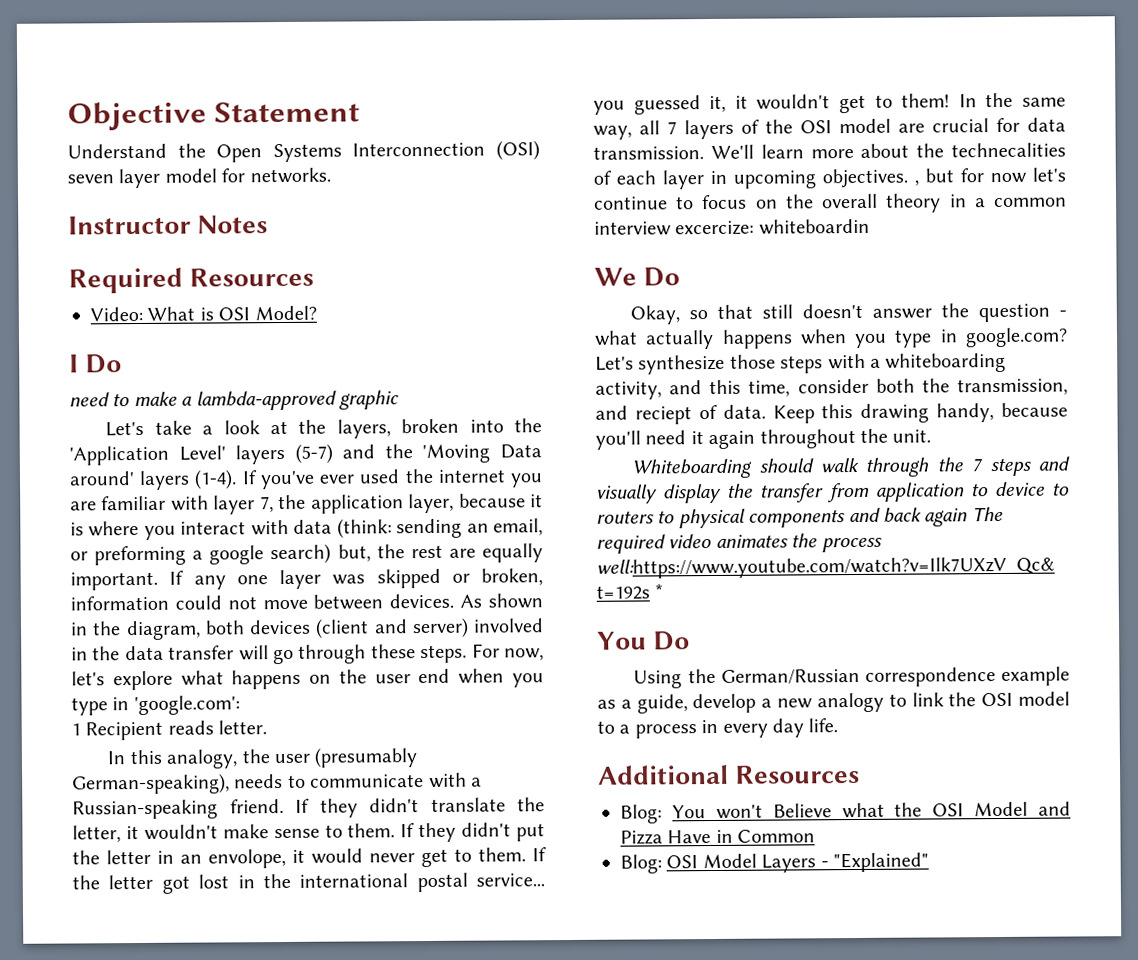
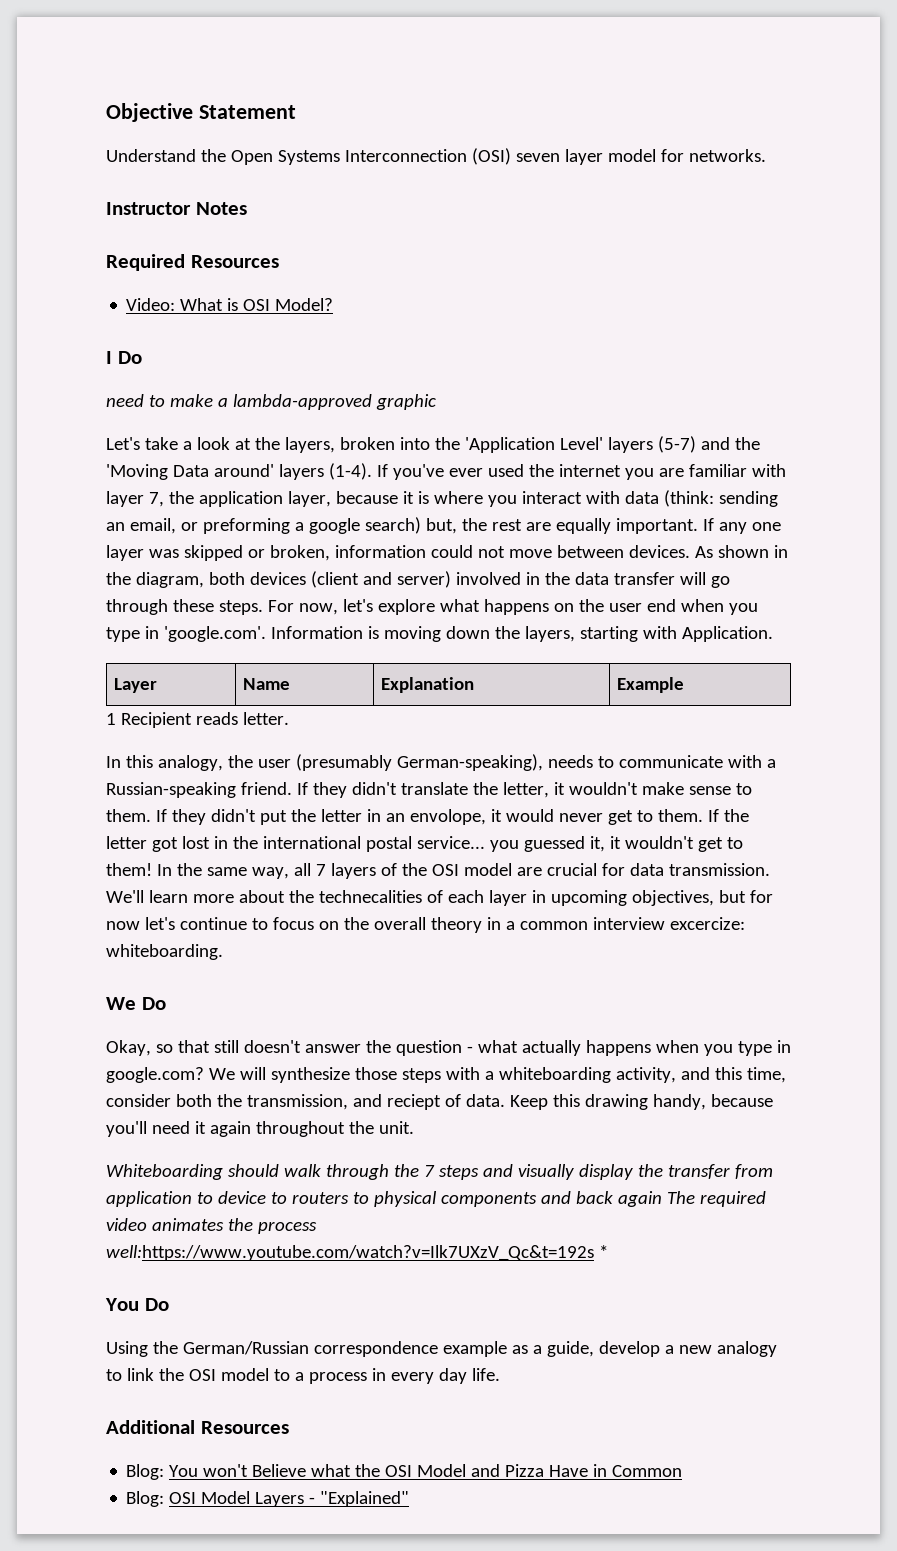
[133,695,240,716] 'google.com': -> [163,626,773,642] [114,678,158,693] [243,678,291,690] [381,677,475,693] [617,677,685,693] 'google.com'. Information is moving down the layers, starting with Application. // Layer | Name | Explanation | Example
[822,168,919,189] objectives. , -> [631,890,714,906] objectives,
[758,218,870,235] whiteboardin -> [106,944,223,960] whiteboarding.
[595,356,634,371] Let's -> [208,1067,266,1080] We will

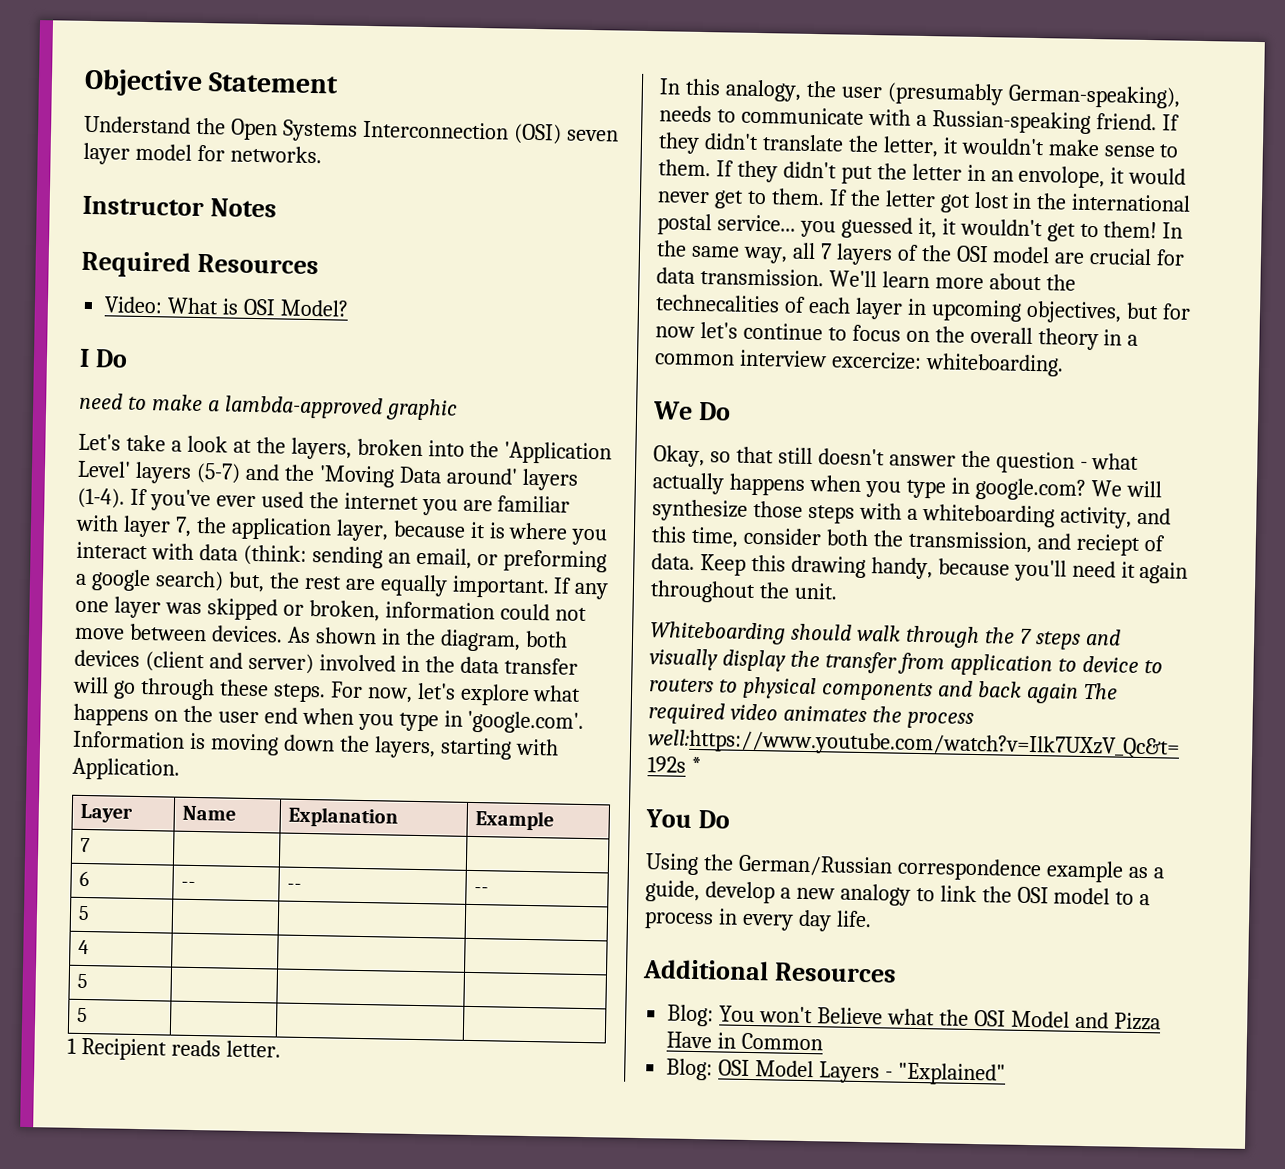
(685, 685) none -> [80,837,91,853] [79,870,90,887] [181,881,197,889] [287,883,303,890] [474,887,490,894] [78,905,91,921] [78,939,90,955] [77,973,89,989] [77,1007,89,1023] // 7 | | | // 6 | -- | -- | -- // 5 | | | // 4 | | | // 5 | | | // 5 | | |

